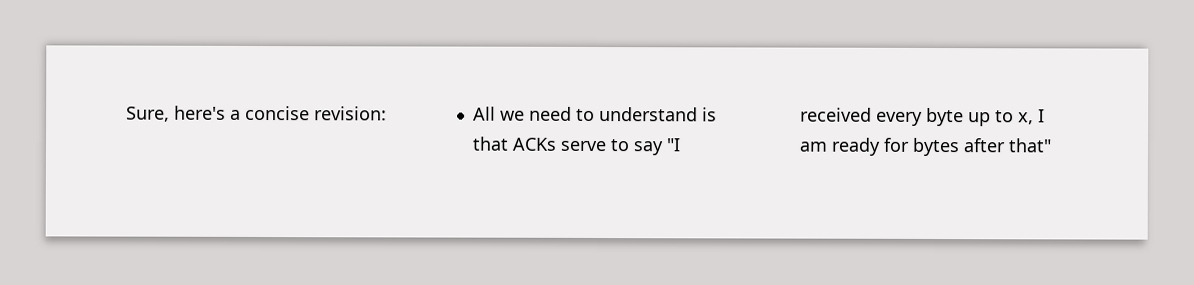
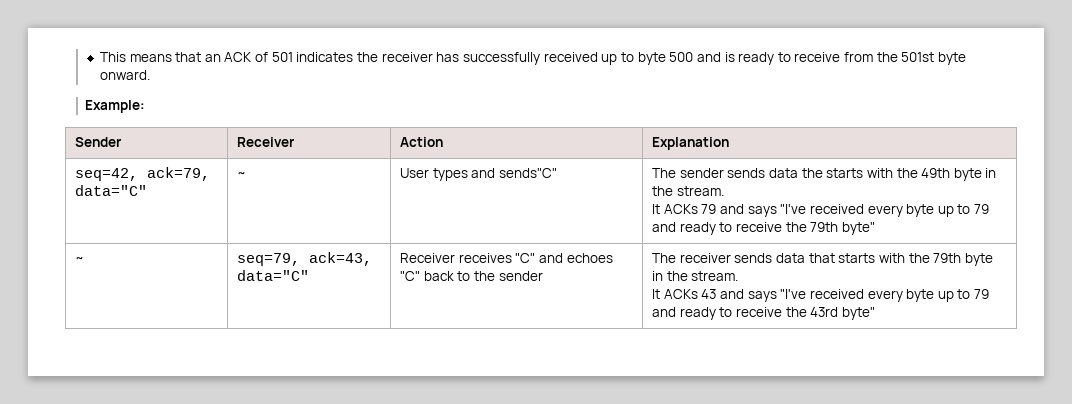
[126,105,387,122] [472,106,717,122] [471,136,681,156] [799,107,1045,127] [798,137,1052,157] Sure, here's a concise revision: // All we need to understand is that ACKs serve to say "I received every byte up to x, I am ready for bytes after that" -> [99,52,967,65] [99,70,150,80] [85,100,146,113] [75,137,123,147] [237,137,296,147] [400,137,444,147] [652,137,730,150] [75,167,211,181] [75,185,148,196] [237,172,247,178] [400,168,557,181] [652,168,997,181] [652,186,724,196] [652,204,990,217] [652,222,875,235] [75,257,85,263] [237,252,373,266] [237,270,310,281] [400,253,613,263] [400,271,543,281] [652,253,993,266] [652,271,739,281] [652,289,990,302] [652,307,875,320] This means that an ACK of 501 indicates the receiver has successfully received up to byte 500 and is ready to receive from the 501st byte onward. // Example: // Sender | Receiver | Action | Explanation // seq=42, ack=79, data="C" | ~ | User types and sends"C" | The sender sends data the starts with the 49th byte in the stream. // It ACKs 79 and says "I've received every byte up to 79 and ready to receive the 79th byte" // ~ | seq=79, ack=43, data="C" | Receiver receives "C" and echoes "C" back to the sender | The receiver sends data that starts with the 79th byte in the stream. // It ACKs 43 and says "I've received every byte up to 79 and ready to receive the 43rd byte"

